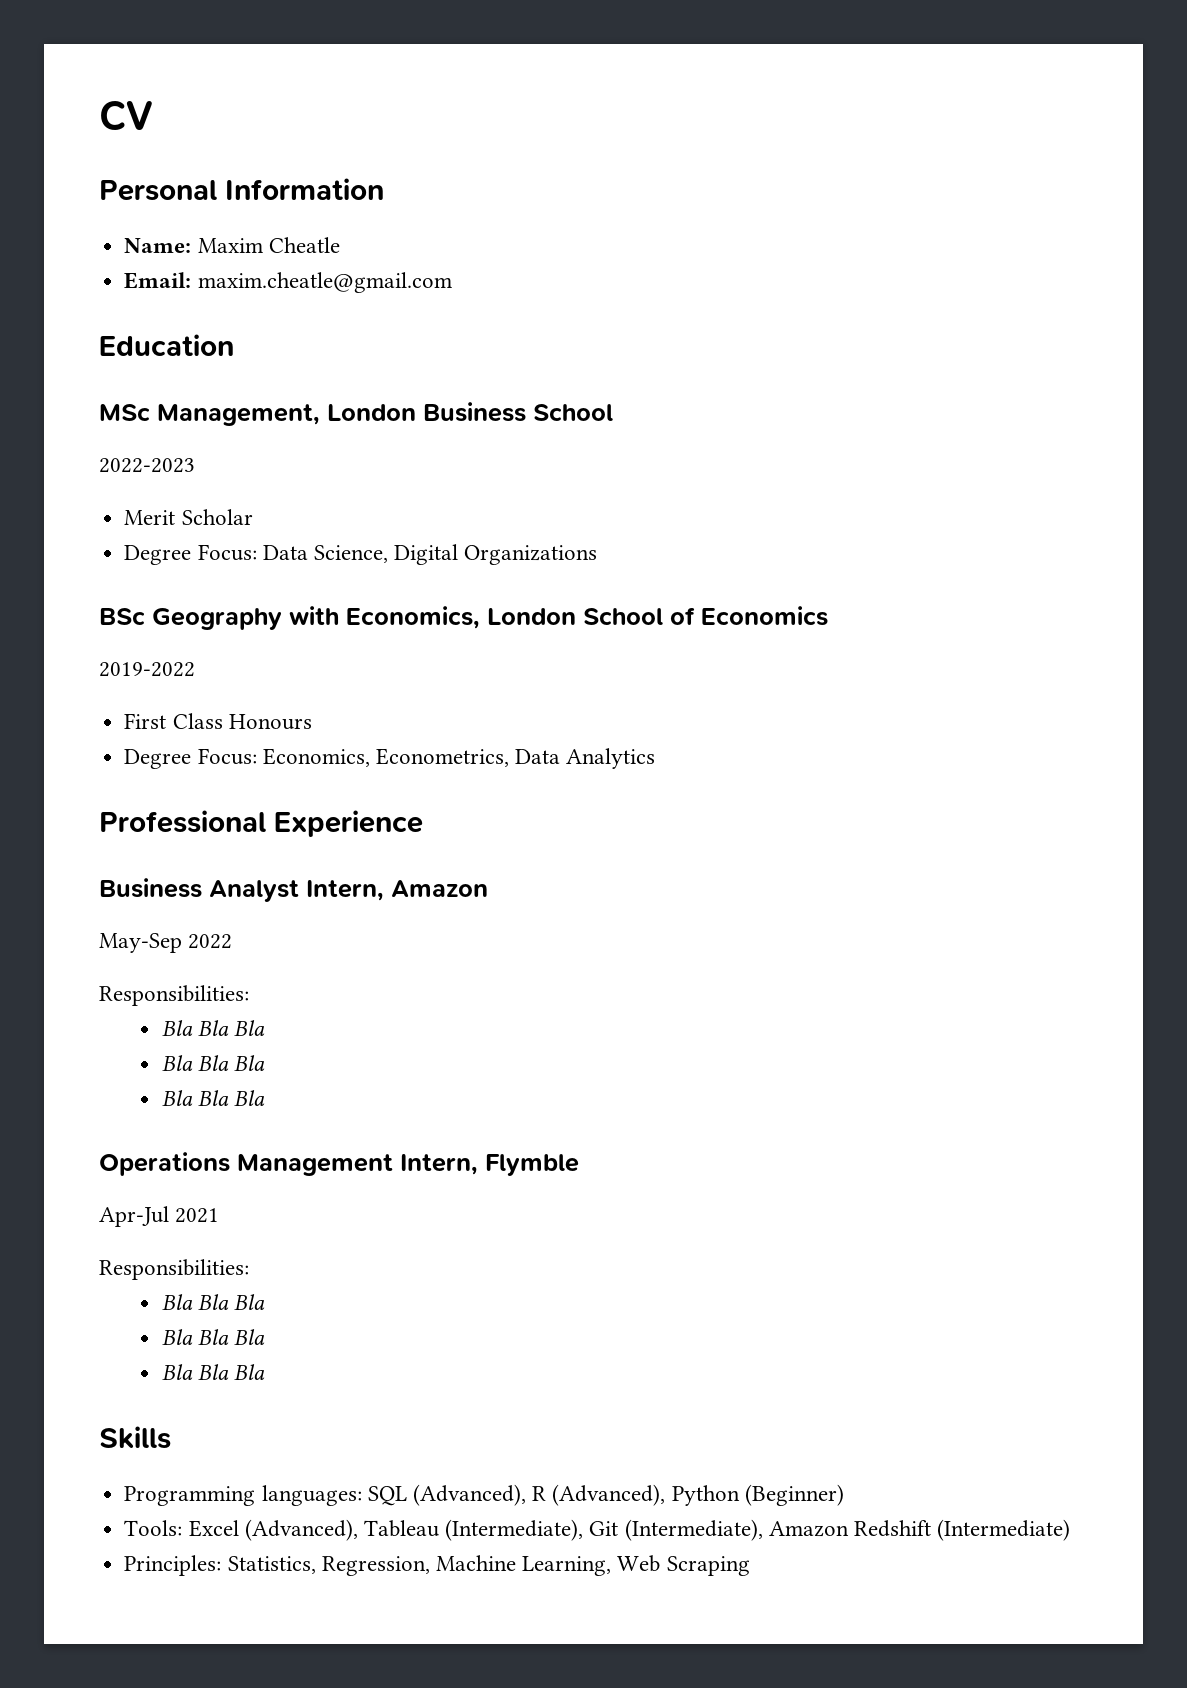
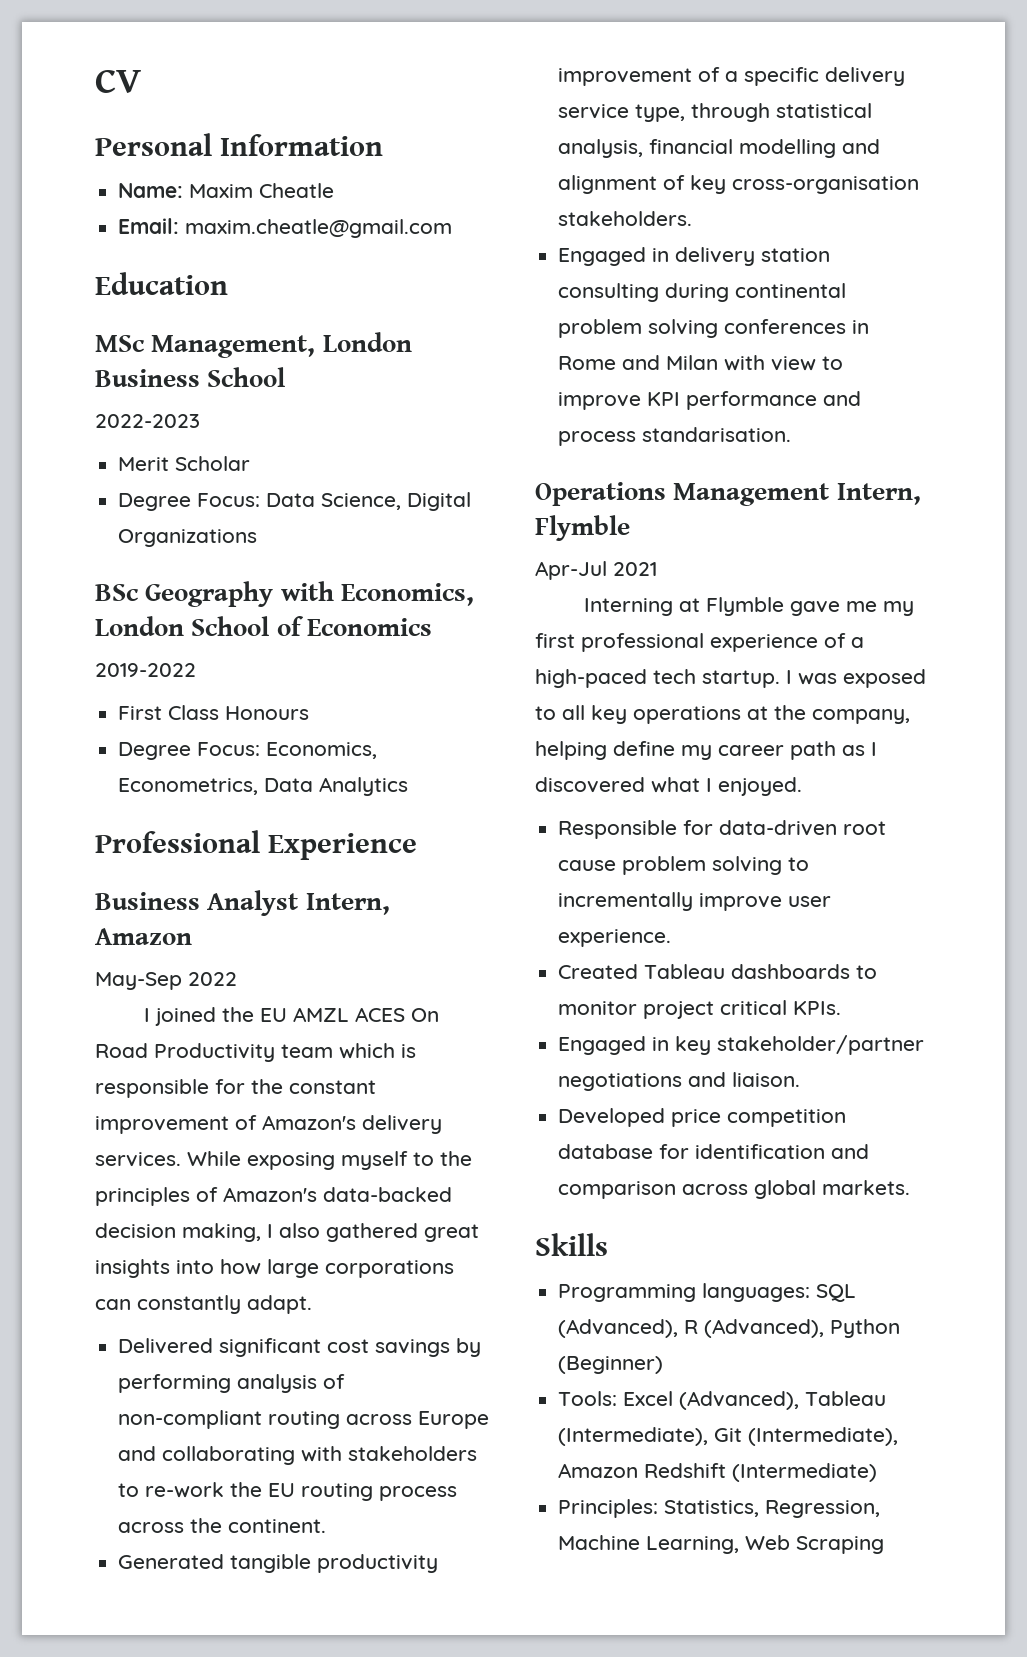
[99,985,249,1006] [161,1020,266,1036] [161,1055,266,1071] [161,1090,266,1106] Responsibilities: // Bla Bla Bla // Bla Bla Bla // Bla Bla Bla -> [143,1007,439,1026] [95,1043,416,1062] [95,1079,376,1098] [95,1115,442,1134] [95,1151,472,1170] [95,1187,452,1206] [95,1223,479,1242] [95,1259,454,1278] [95,1295,312,1314] [118,1338,482,1357] [118,1374,346,1393] [118,1410,490,1429] [118,1446,478,1465] [118,1482,458,1501] [118,1518,327,1533] [118,1554,439,1573] [558,67,906,86] [558,103,873,122] [558,139,881,158] [558,175,920,194] [558,211,693,226] [558,247,831,266] [558,283,847,302] [558,319,870,338] [558,355,844,371] [558,391,862,410] [558,427,792,446] I joined the EU AMZL ACES On Road Productivity team which is responsible for the constant improvement of Amazon's delivery services. While exposing myself to the principles of Amazon's data-backed decision making, I also gathered great insights into how large corporations can constantly adapt. // Delivered significant cost savings by performing analysis of non-compliant routing across Europe and collaborating with stakeholders to re-work the EU routing process across the continent. // Generated tangible productivity improvement of a specific delivery service type, through statistical analysis, financial modelling and alignment of key cross-organisation stakeholders. // Engaged in delivery station consulting during continental problem solving conferences in Rome and Milan with view to improve KPI performance and process standarisation.
[99,1259,249,1280] [161,1294,266,1310] [161,1329,266,1345] [161,1364,266,1380] Responsibilities: // Bla Bla Bla // Bla Bla Bla // Bla Bla Bla -> [583,597,914,616] [535,633,864,652] [535,669,926,688] [535,705,910,724] [535,741,877,760] [535,777,802,796] [558,820,887,839] [558,856,810,875] [558,892,832,911] [558,929,672,947] [558,964,878,979] [558,1000,842,1019] [558,1035,925,1055] [558,1072,801,1091] [558,1108,847,1127] [558,1144,870,1159] [558,1180,911,1199] Interning at Flymble gave me my first professional experience of a high-paced tech startup. I was exposed to all key operations at the company, helping define my career path as I discovered what I enjoyed. // Responsible for data-driven root cause problem solving to incrementally improve user experience. // Created Tableau dashboards to monitor project critical KPIs. // Engaged in key stakeholder/partner negotiations and liaison. // Developed price competition database for identification and comparison across global markets.

